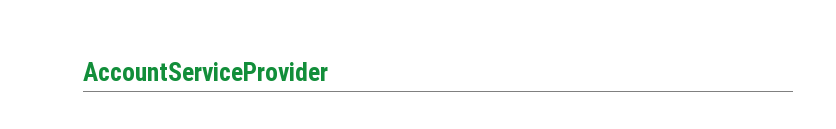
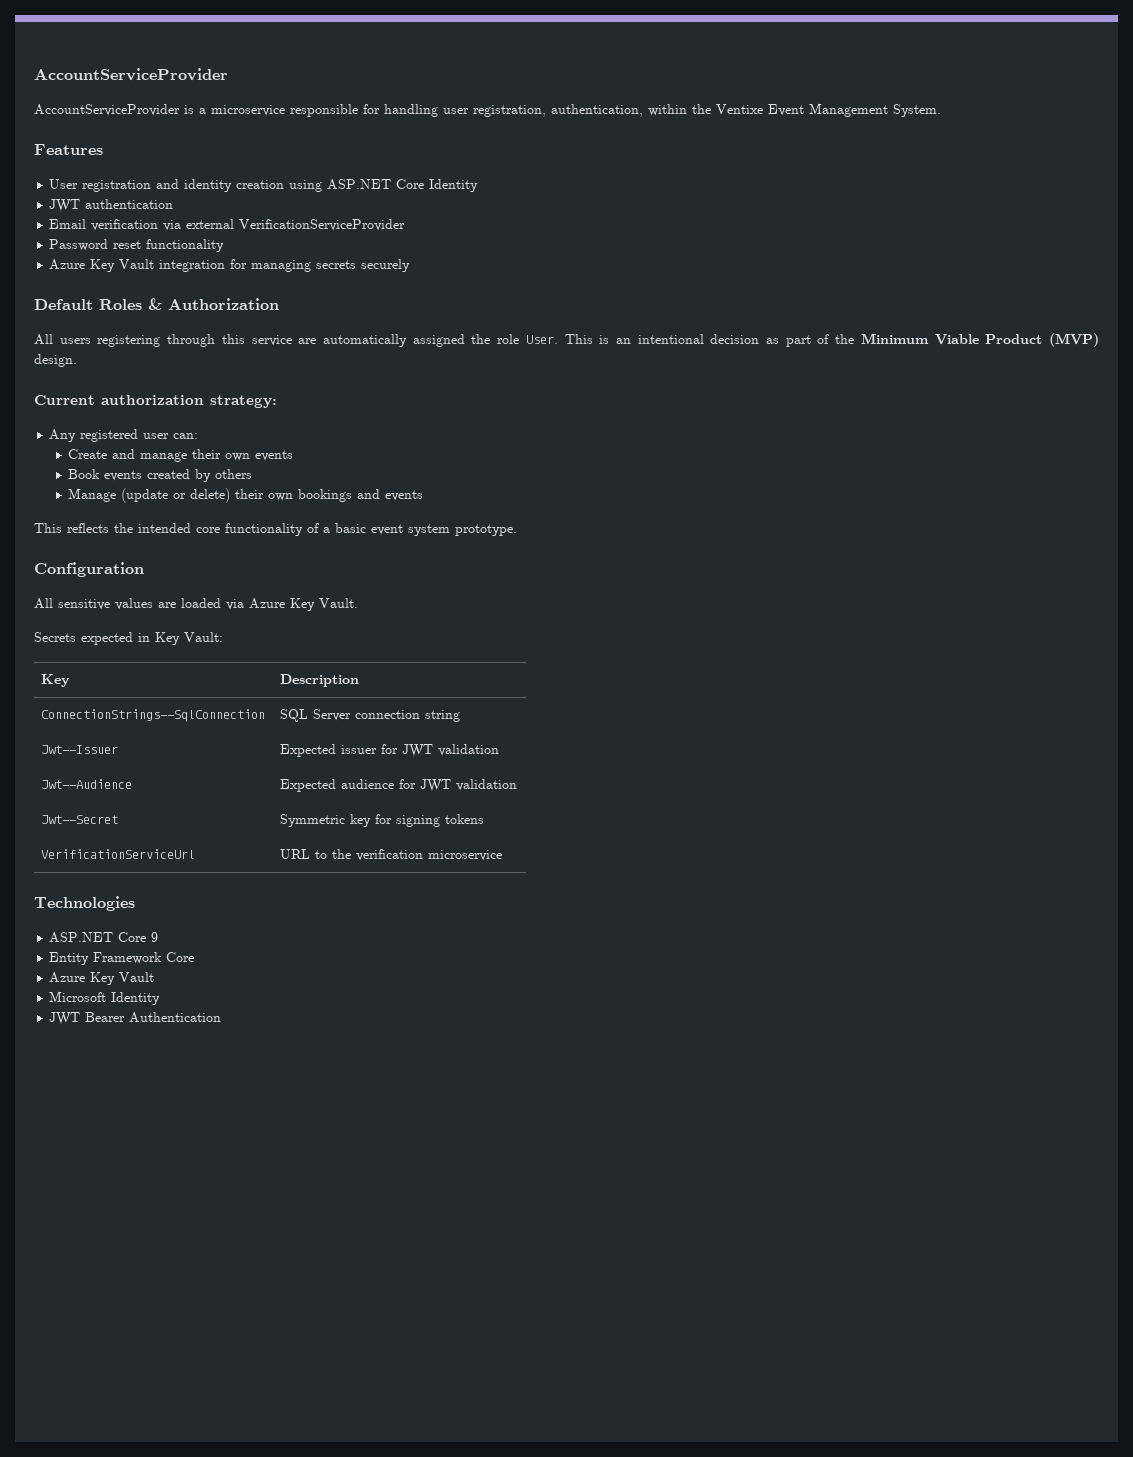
[83,62,328,81] AccountServiceProvider -> [34,68,228,81] [34,103,941,117] [34,144,103,155] [49,179,479,192] [49,199,174,212] [49,219,406,231] [49,239,225,252] [49,259,411,272] [34,298,279,310] [34,333,1100,347] [34,354,77,367] [34,395,277,408] [49,429,199,442] [68,449,294,462] [68,469,253,482] [68,488,424,503] [34,523,517,536] [34,562,144,577] [34,598,358,611] [34,632,223,645] [41,674,71,687] [280,674,360,687] [41,709,266,722] [280,709,461,722] [41,745,119,754] [280,744,500,757] [41,779,133,789] [280,779,518,792] [41,815,119,824] [280,814,485,827] [41,849,196,859] [280,849,503,861] [34,896,135,911] [49,932,159,943] [49,952,195,965] [49,972,155,985] [49,991,161,1005] [49,1012,222,1025] AccountServiceProvider // AccountServiceProvider is a microservice responsible for handling user registration, authentication, within the Ventixe Event Management System. // Features // User registration and identity creation using ASP.NET Core Identity // JWT authentication // Email verification via external VerificationServiceProvider // Password reset functionality // Azure Key Vault integration for managing secrets securely // Default Roles & Authorization // All users registering through this service are automatically assigned the role User. This is an intentional decision as part of the Minimum Viable Product (MVP) design. // Current authorization strategy: // Any registered user can: // Create and manage their own events // Book events created by others // Manage (update or delete) their own bookings and events // This reflects the intended core functionality of a basic event system prototype. // Configuration // All sensitive values are loaded via Azure Key Vault. // Secrets expected in Key Vault: // Key | Description // ConnectionStrings--SqlConnection | SQL Server connection string // Jwt--Issuer | Expected issuer for JWT validation // Jwt--Audience | Expected audience for JWT validation // Jwt--Secret | Symmetric key for signing tokens // VerificationServiceUrl | URL to the verification microservice // Technologies // ASP.NET Core 9 // Entity Framework Core // Azure Key Vault // Microsoft Identity // JWT Bearer Authentication

